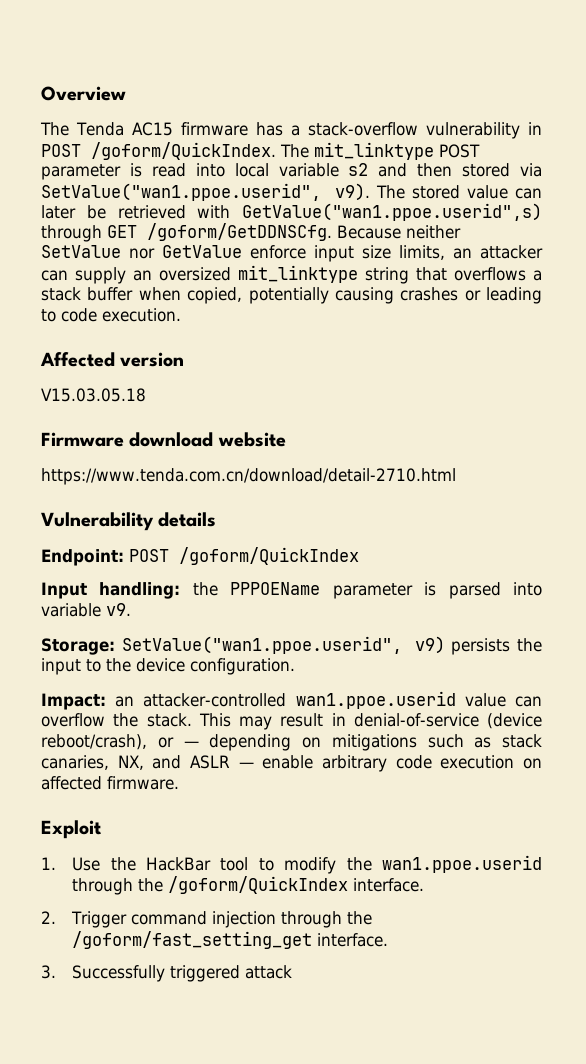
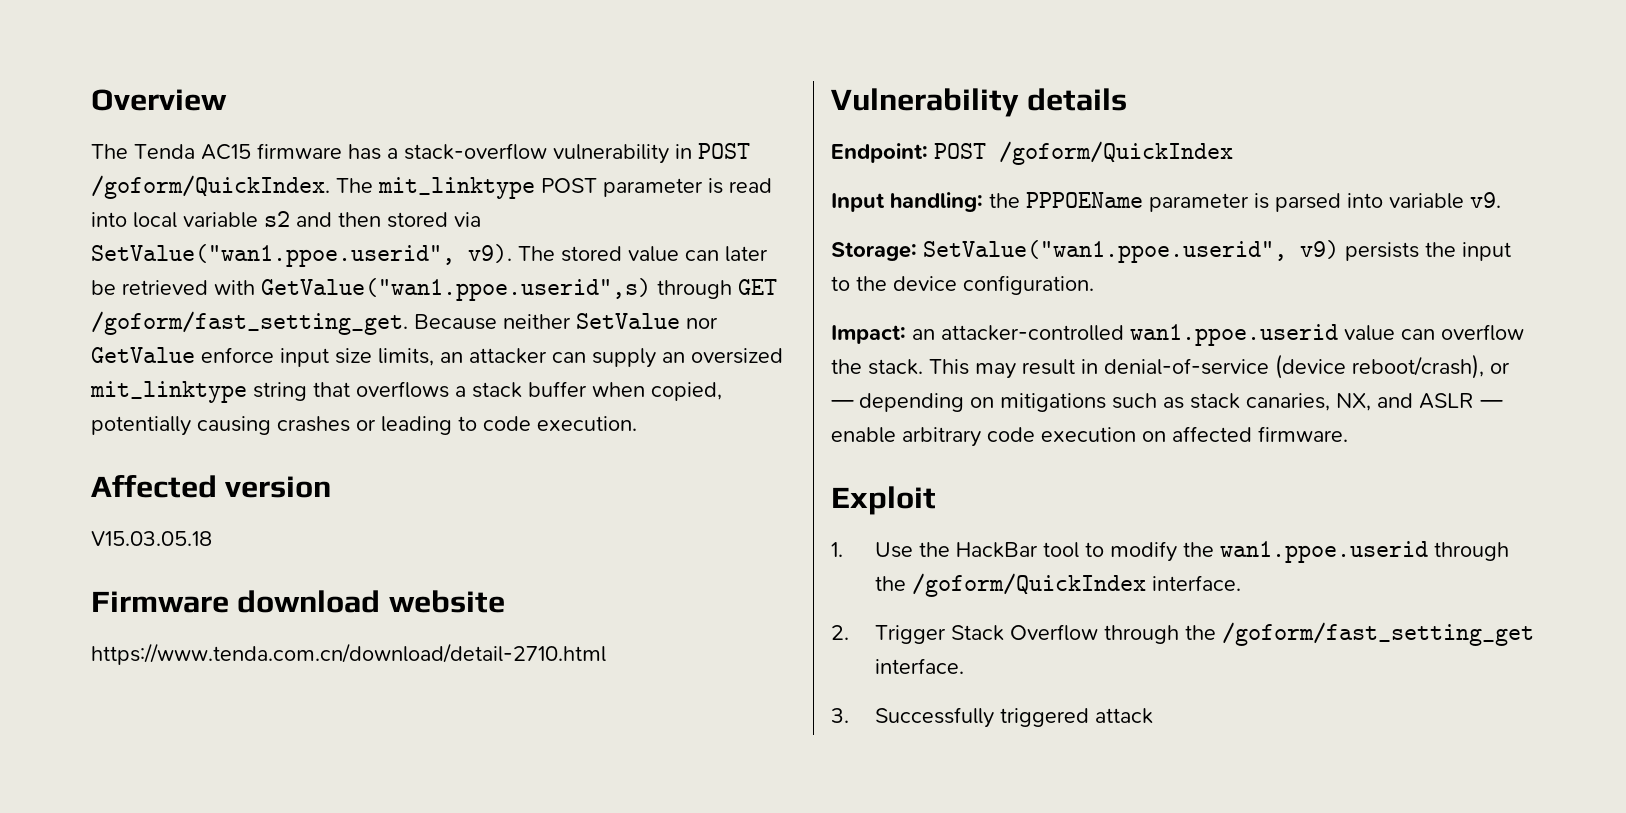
[147,223,332,241] /goform/GetDDNSCfg. -> [91,311,408,335] /goform/fast_setting_get.
[131,911,277,928] command injection -> [950,624,1098,641] Stack Overflow

